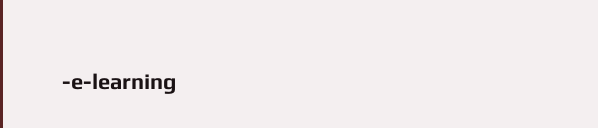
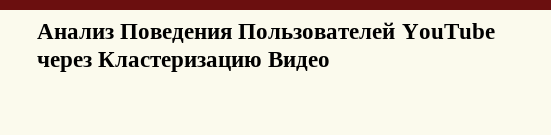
[62,73,176,94] -e-learning -> [37,22,495,43] [37,52,331,72] Анализ Поведения Пользователей YouTube через Кластеризацию Видео

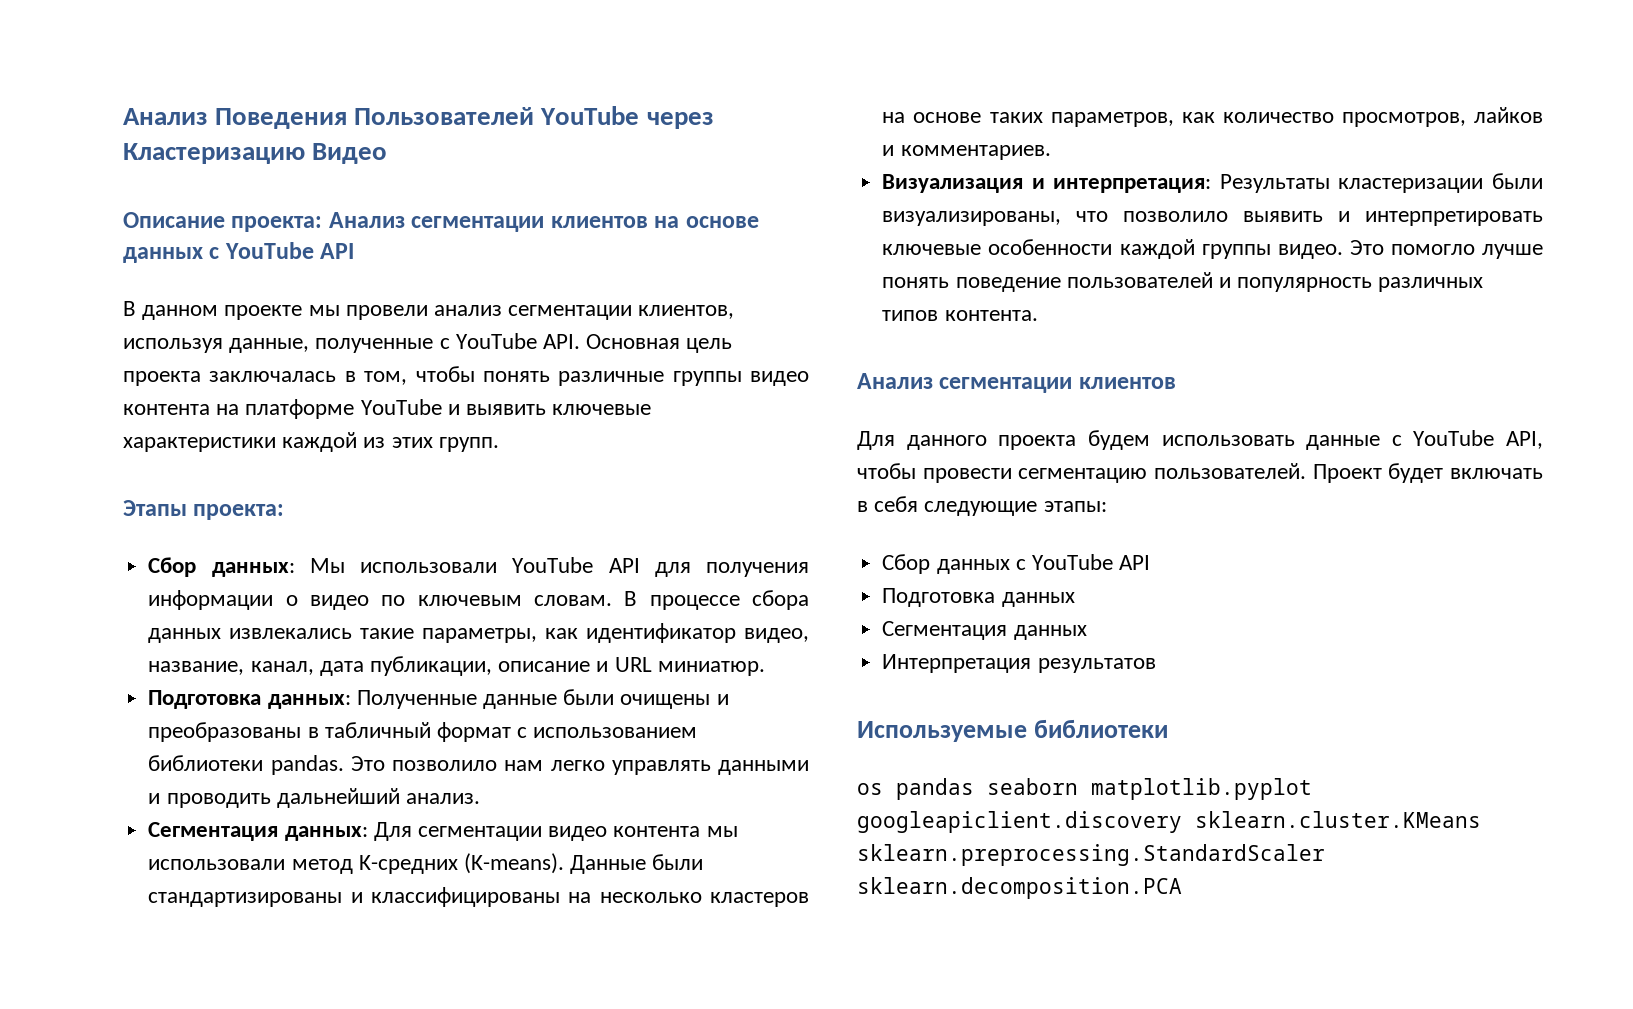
(331, 61) none -> [123,212,759,232] [123,242,355,263] [123,301,735,320] [123,333,733,353] [123,366,809,386] [123,399,652,419] [123,432,499,452] [123,500,285,520] [148,557,809,577] [148,590,809,610] [148,623,809,643] [148,656,765,676] [148,689,729,709] [148,722,698,742] [148,755,809,775] [148,788,480,808] [148,822,738,841] [148,853,704,874] [148,887,809,907] [882,107,1543,127] [882,145,1051,160] [882,173,1543,193] [882,211,1543,226] [882,239,1543,259] [882,272,1484,292] [882,310,1038,321] [857,373,1176,393] [857,430,1543,450] [857,463,1543,483] [857,496,1107,516] [882,554,1151,574] [882,588,1075,607] [882,621,1087,640] [882,654,1156,673] [857,719,1168,742] [857,778,1312,800] [857,811,1481,833] [857,844,1325,866] [857,877,1182,899] // Описание проекта: Анализ сегментации клиентов на основе данных с YouTube API // В данном проекте мы провели анализ сегментации клиентов, используя данные, полученные с YouTube API. Основная цель проекта заключалась в том, чтобы понять различные группы видео контента на платформе YouTube и выявить ключевые характеристики каждой из этих групп. // Этапы проекта: // Сбор данных: Мы использовали YouTube API для получения информации о видео по ключевым словам. В процессе сбора данных извлекались такие параметры, как идентификатор видео, название, канал, дата публикации, описание и URL миниатюр. // Подготовка данных: Полученные данные были очищены и преобразованы в табличный формат с использованием библиотеки pandas. Это позволило нам легко управлять данными и проводить дальнейший анализ. // Сегментация данных: Для сегментации видео контента мы использовали метод K-средних (K-means). Данные были стандартизированы и классифицированы на несколько кластеров на основе таких параметров, как количество просмотров, лайков и комментариев. // Визуализация и интерпретация: Результаты кластеризации были визуализированы, что позволило выявить и интерпретировать ключевые особенности каждой группы видео. Это помогло лучше понять поведение пользователей и популярность различных типов контента. // Анализ сегментации клиентов // Для данного проекта будем использовать данные с YouTube API, чтобы провести сегментацию пользователей. Проект будет включать в себя следующие этапы: // Сбор данных с YouTube API // Подготовка данных // Сегментация данных // Интерпретация результатов // Используемые библиотеки // os pandas seaborn matplotlib.pyplot googleapiclient.discovery sklearn.cluster.KMeans sklearn.preprocessing.StandardScaler sklearn.decomposition.PCA

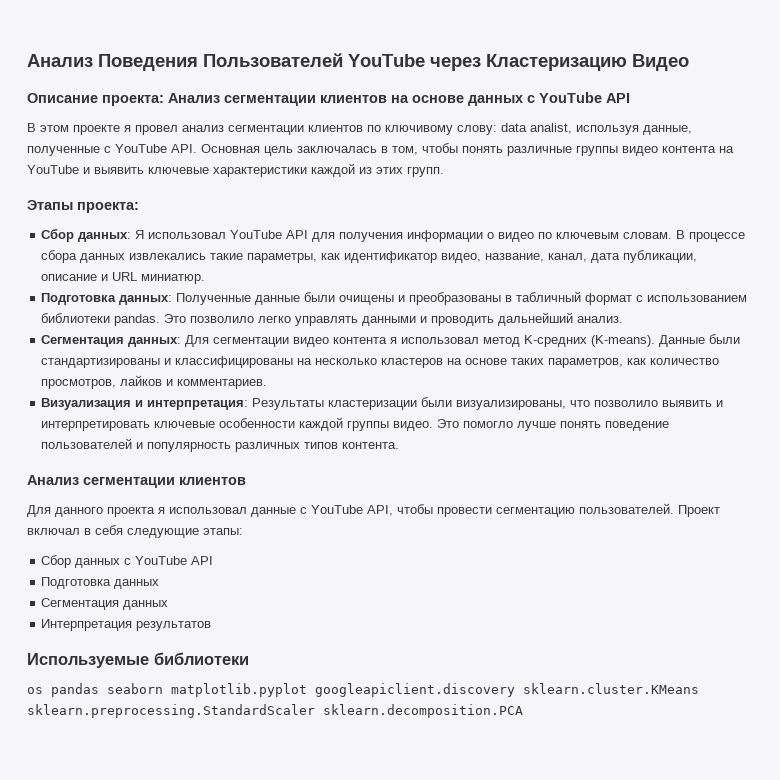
[142,305,735,320] данном проекте мы провели анализ сегментации клиентов, -> [40,123,572,135] этом проекте я провел анализ сегментации клиентов по ключивому слову: data analist,
[123,371,201,386] проекта -> (293, 151) none
[245,399,355,419] платформе -> (734, 149) none
[309,558,498,573] Мы использовали -> [135,230,227,239] Я использовал
[504,760,544,771] нам -> (255, 319) none
[706,826,738,837] [148,859,286,870] мы использовали -> [390,337,480,344] я использовал
[1087,430,1295,450] будем использовать -> [158,507,247,514] я использовал
[1388,463,1543,483] будет включать -> [27,528,80,535] включал

